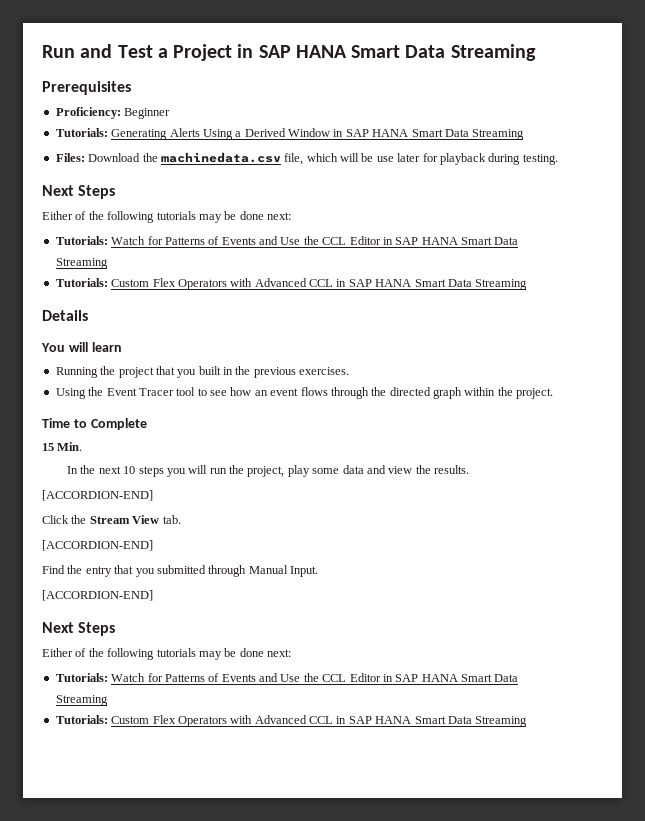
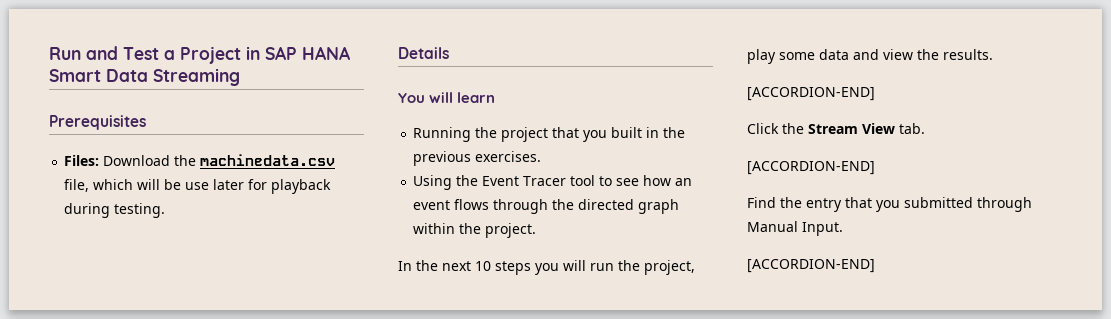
[55,107,171,119] [55,128,525,140] // Proficiency: Beginner // Tutorials: Generating Alerts Using a Derived Window in SAP HANA Smart Data Streaming -> (146, 122) none
[42,185,116,199] [42,211,291,223] [55,236,519,245] [55,258,108,269] [55,278,528,290] // Next Steps // Either of the following tutorials may be done next: // Tutorials: Watch for Patterns of Events and Use the CCL Editor in SAP HANA Smart Data Streaming // Tutorials: Custom Flex Operators with Advanced CCL in SAP HANA Smart Data Streaming -> (166, 210) none
[42,418,147,430] [42,442,83,451] // Time to Complete // 15 Min. -> (537, 230) none
[42,622,116,636] [42,648,291,660] [55,673,519,682] [55,695,108,706] [55,715,528,727] // Next Steps // Either of the following tutorials may be done next: // Tutorials: Watch for Patterns of Events and Use the CCL Editor in SAP HANA Smart Data Streaming // Tutorials: Custom Flex Operators with Advanced CCL in SAP HANA Smart Data Streaming -> (875, 266) none

